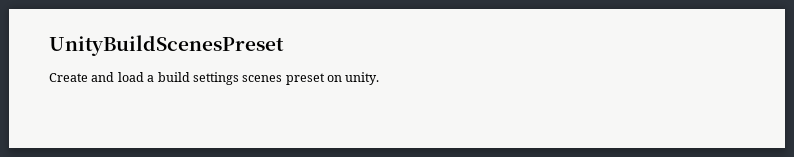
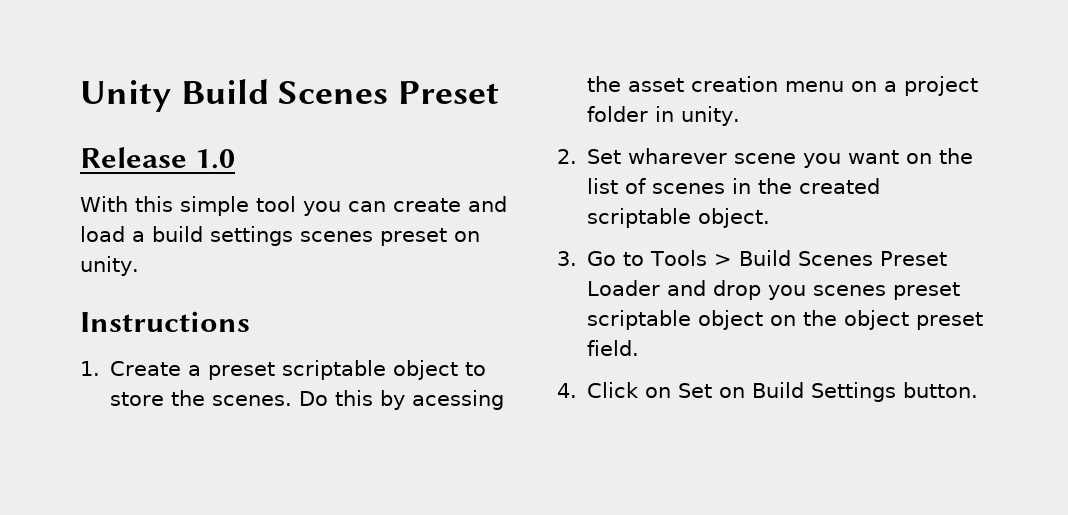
[49,35,284,56] [49,73,88,82] UnityBuildScenesPreset // Create -> [80,79,500,112] [80,147,236,169] [80,196,461,216] Unity Build Scenes Preset // Release 1.0 // With this simple tool you can create
(380, 78) none -> [80,311,250,332] [80,360,487,380] [110,390,505,410] [587,76,979,96] [587,106,741,126] [557,148,974,168] [587,178,881,194] [587,208,771,228] [557,250,948,266] [587,280,961,300] [587,310,984,330] [587,340,640,356] [557,382,979,402] // Instructions // 1. Create a preset scriptable object to store the scenes. Do this by acessing the asset creation menu on a project folder in unity. // 2. Set wharever scene you want on the list of scenes in the created scriptable object. // 3. Go to Tools > Build Scenes Preset Loader and drop you scenes preset scriptable object on the object preset field. // 4. Click on Set on Build Settings button.

